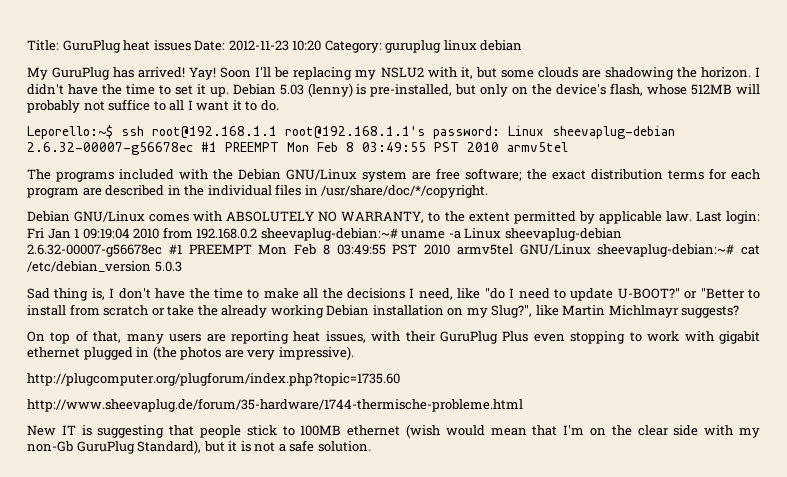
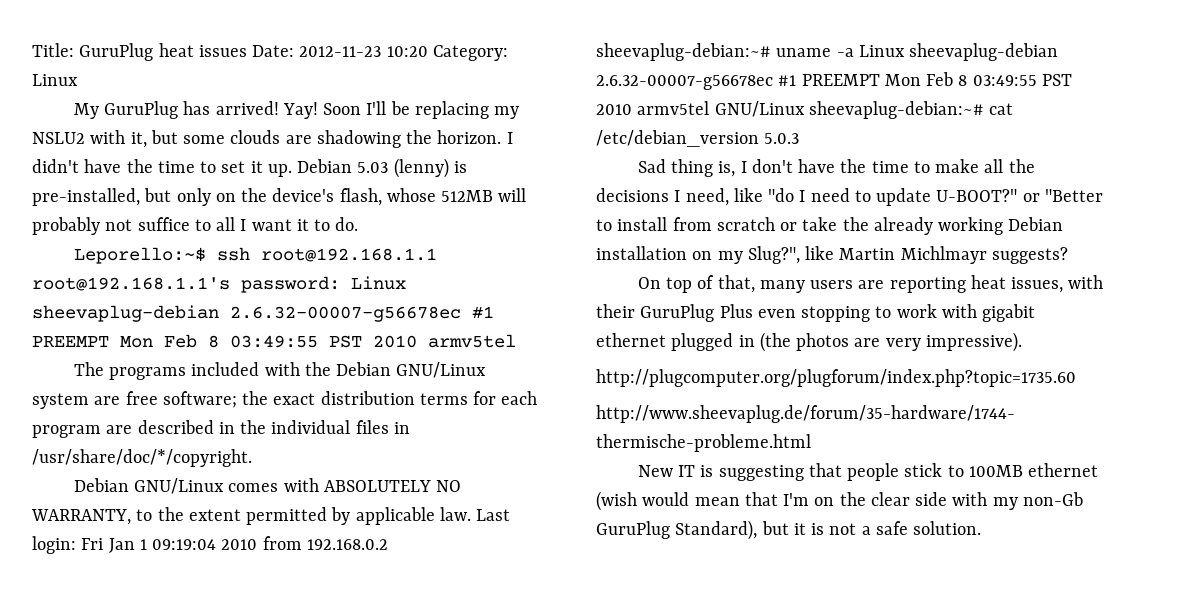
[385,40,523,53] guruplug linux debian -> [32,74,78,86] Linux

